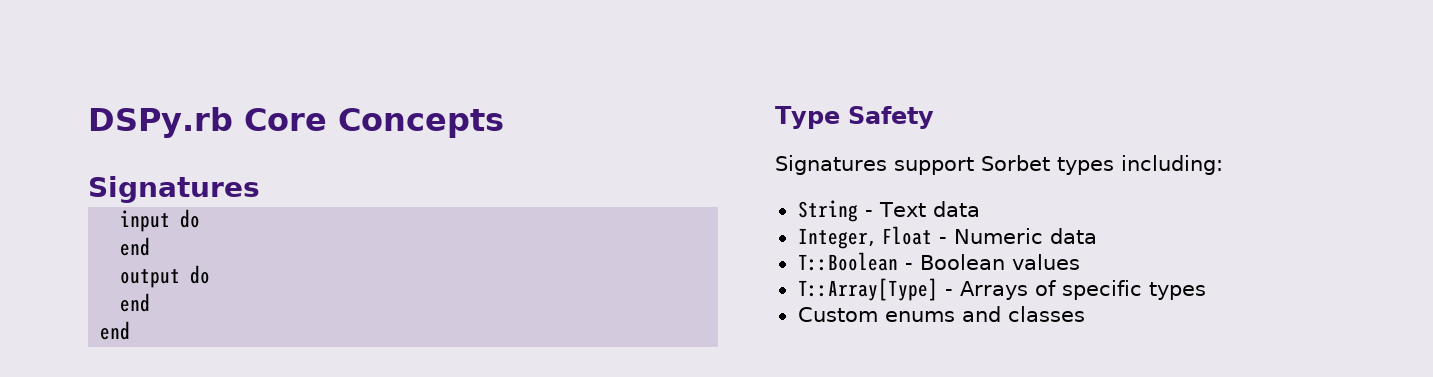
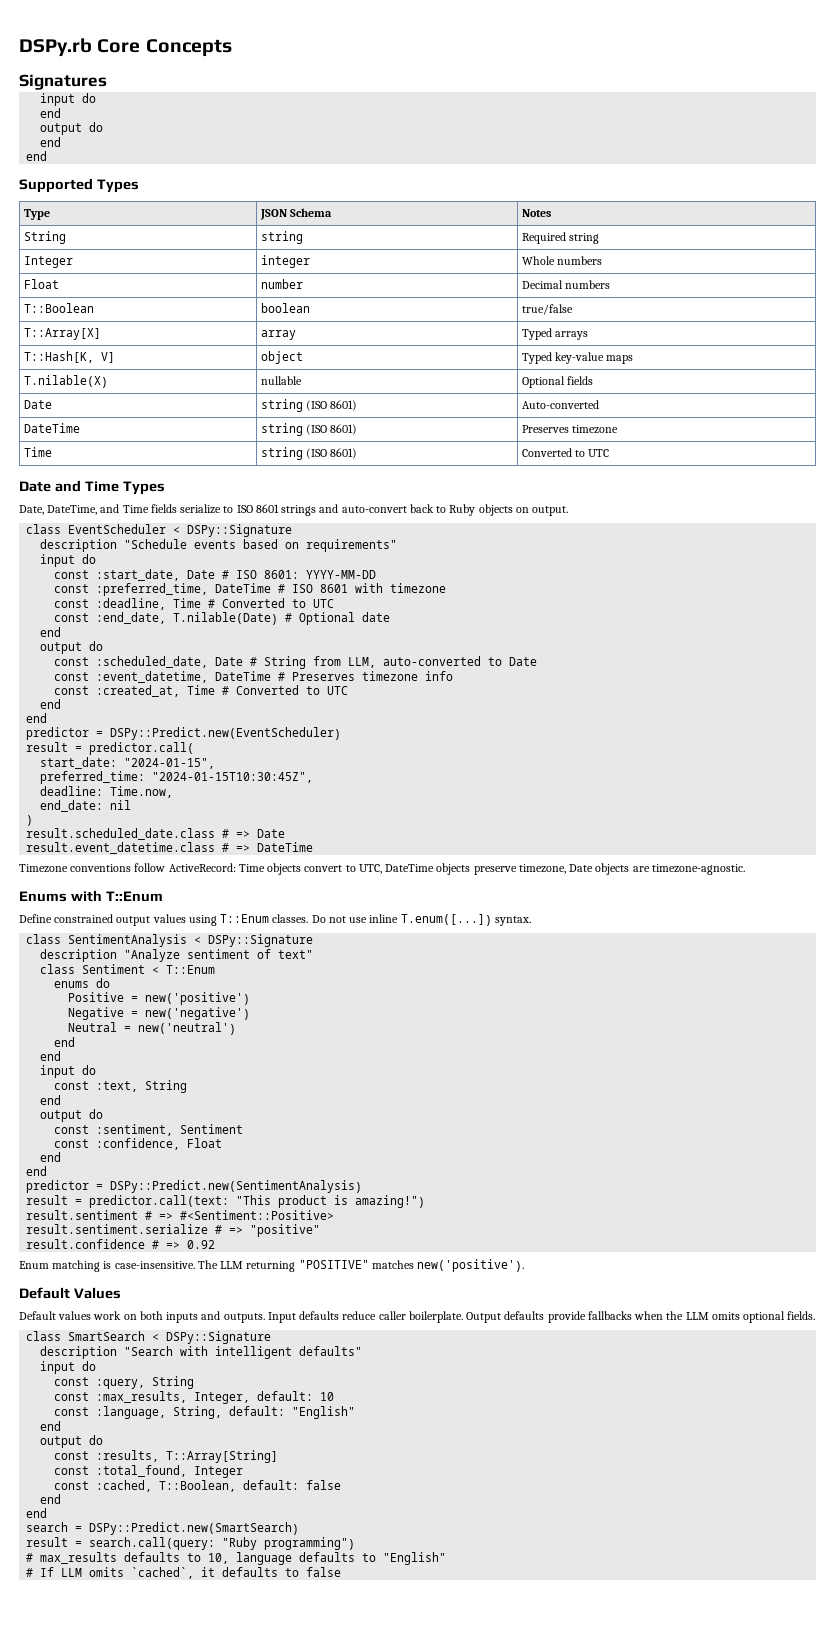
(131, 330) none -> [19,178,139,193] Supported Types //
[847,106,934,129] [775,155,1223,175] [797,200,980,222] [797,226,1097,249] [797,252,1080,271] [797,278,1206,301] [797,306,1085,322] Safety // Signatures support Sorbet types including: // String - Text data // Integer, Float - Numeric data // T::Boolean - Boolean values // T::Array[Type] - Arrays of specific types // Custom enums and classes -> [259,208,333,220] [521,209,551,217] [23,231,66,244] [260,231,303,244] [521,232,600,244] [23,256,73,268] [260,255,310,268] [521,256,603,265] [23,279,59,289] [260,279,303,289] [521,280,611,289] [23,303,94,313] [260,303,310,313] [521,304,573,315] [23,328,101,340] [260,330,296,340] [521,328,589,340] [23,351,115,363] [260,351,303,364] [521,352,634,364] [23,375,108,388] [260,376,302,385] [521,376,594,388] [23,400,52,409] [260,399,358,412] [521,400,599,409] [23,423,80,433] [260,423,358,436] [521,425,619,434] [23,447,52,457] [260,447,358,460] [521,448,610,457] [19,480,165,495] [19,504,569,516] [26,524,293,537] [40,539,398,552] [40,554,97,567] [54,569,377,581] [54,583,447,596] [54,598,335,610] [54,612,391,625] [40,627,62,637] [40,641,104,654] [54,656,538,669] [54,671,454,683] [54,685,349,697] [40,699,62,709] [26,713,48,723] [26,727,342,740] [26,742,195,755] [40,757,216,769] [40,771,314,784] [40,786,174,798] [40,800,132,812] [26,815,34,826] [26,828,286,840] [26,842,314,854] [19,863,745,875] [19,890,163,902] [19,914,531,926] [26,934,314,947] [40,949,314,962] [40,964,216,974] [54,978,111,988] [68,992,251,1005] [68,1007,251,1020] [68,1022,237,1035] [54,1037,76,1047] [40,1051,62,1061] [40,1065,97,1078] [54,1080,188,1093] [40,1095,62,1105] [40,1109,104,1122] [54,1124,244,1136] [54,1138,223,1150] [40,1152,62,1162] [26,1166,48,1176] [26,1180,363,1193] [26,1195,426,1208] [26,1210,335,1220] [26,1224,321,1237] [26,1239,216,1249] [19,1259,525,1272] [19,1287,121,1299] [19,1311,816,1323] [26,1331,272,1344] [40,1346,363,1359] [40,1361,97,1374] [54,1376,195,1389] [54,1391,335,1404] [54,1406,356,1419] [40,1421,62,1431] [40,1435,104,1448] [54,1450,279,1463] [54,1465,244,1478] [54,1480,342,1492] [40,1494,62,1504] [26,1508,48,1518] [26,1522,300,1535] [26,1537,356,1550] [26,1552,447,1565] [26,1567,342,1579] | JSON Schema | Notes // String | string | Required string // Integer | integer | Whole numbers // Float | number | Decimal numbers // T::Boolean | boolean | true/false // T::Array[X] | array | Typed arrays // T::Hash[K, V] | object | Typed key-value maps // T.nilable(X) | nullable | Optional fields // Date | string (ISO 8601) | Auto-converted // DateTime | string (ISO 8601) | Preserves timezone // Time | string (ISO 8601) | Converted to UTC // Date and Time Types // Date, DateTime, and Time fields serialize to ISO 8601 strings and auto-convert back to Ruby objects on output. // class EventScheduler < DSPy::Signature // description "Schedule events based on requirements" // input do // const :start_date, Date # ISO 8601: YYYY-MM-DD // const :preferred_time, DateTime # ISO 8601 with timezone // const :deadline, Time # Converted to UTC // const :end_date, T.nilable(Date) # Optional date // end // output do // const :scheduled_date, Date # String from LLM, auto-converted to Date // const :event_datetime, DateTime # Preserves timezone info // const :created_at, Time # Converted to UTC // end // end // predictor = DSPy::Predict.new(EventScheduler) // result = predictor.call( // start_date: "2024-01-15", // preferred_time: "2024-01-15T10:30:45Z", // deadline: Time.now, // end_date: nil // ) // result.scheduled_date.class # => Date // result.event_datetime.class # => DateTime // Timezone conventions follow ActiveRecord: Time objects convert to UTC, DateTime objects preserve timezone, Date objects are timezone-agnostic. // Enums with T::Enum // Define constrained output values using T::Enum classes. Do not use inline T.enum([...]) syntax. // class SentimentAnalysis < DSPy::Signature // description "Analyze sentiment of text" // class Sentiment < T::Enum // enums do // Positive = new('positive') // Negative = new('negative') // Neutral = new('neutral') // end // end // input do // const :text, String // end // output do // const :sentiment, Sentiment // const :confidence, Float // end // end // predictor = DSPy::Predict.new(SentimentAnalysis) // result = predictor.call(text: "This product is amazing!") // result.sentiment # => #<Sentiment::Positive> // result.sentiment.serialize # => "positive" // result.confidence # => 0.92 // Enum matching is case-insensitive. The LLM returning "POSITIVE" matches new('positive'). // Default Values // Default values work on both inputs and outputs. Input defaults reduce caller boilerplate. Output defaults provide fallbacks when the LLM omits optional fields. // class SmartSearch < DSPy::Signature // description "Search with intelligent defaults" // input do // const :query, String // const :max_results, Integer, default: 10 // const :language, String, default: "English" // end // output do // const :results, T::Array[String] // const :total_found, Integer // const :cached, T::Boolean, default: false // end // end // search = DSPy::Predict.new(SmartSearch) // result = search.call(query: "Ruby programming") // # max_results defaults to 10, language defaults to "English" // # If LLM omits `cached`, it defaults to false

